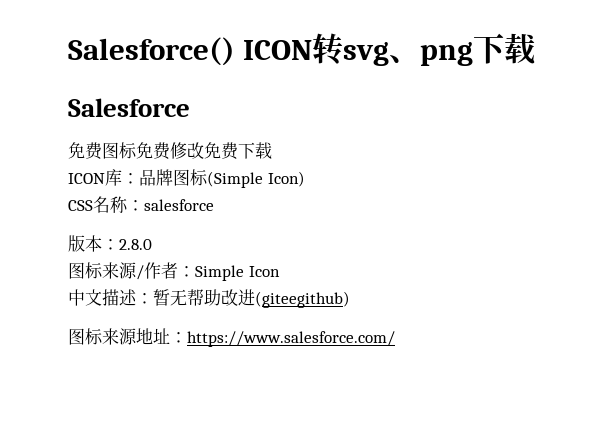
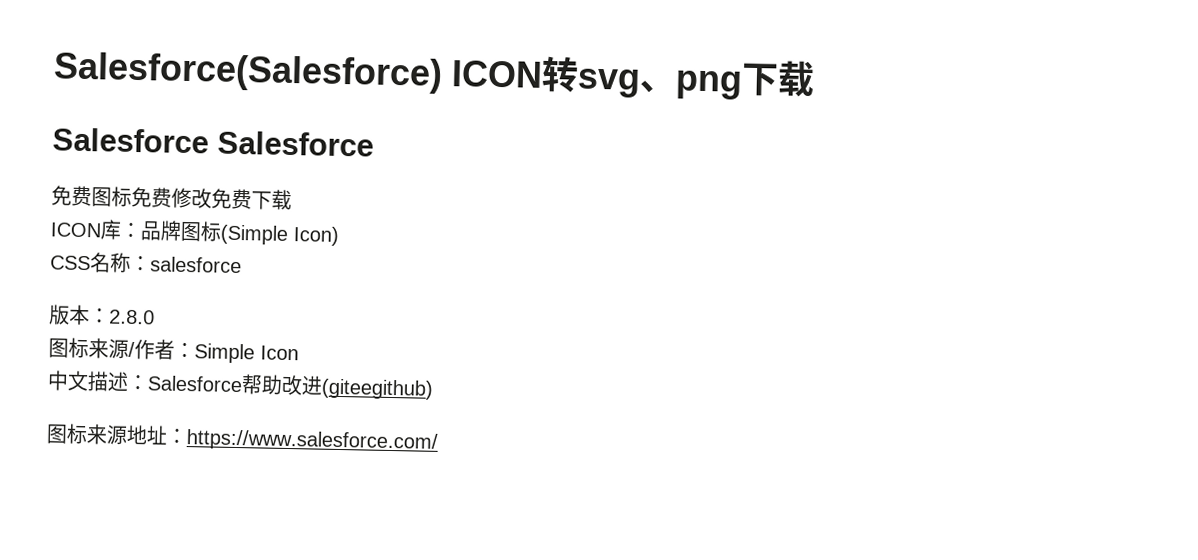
[68,37,235,66] Salesforce() -> [53,51,443,94] Salesforce(Salesforce)
(190, 107) none -> [217,130,374,157] Salesforce
[153,289,187,306] 暂无 -> [147,375,243,393] Salesforce

